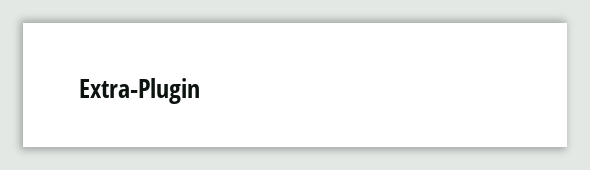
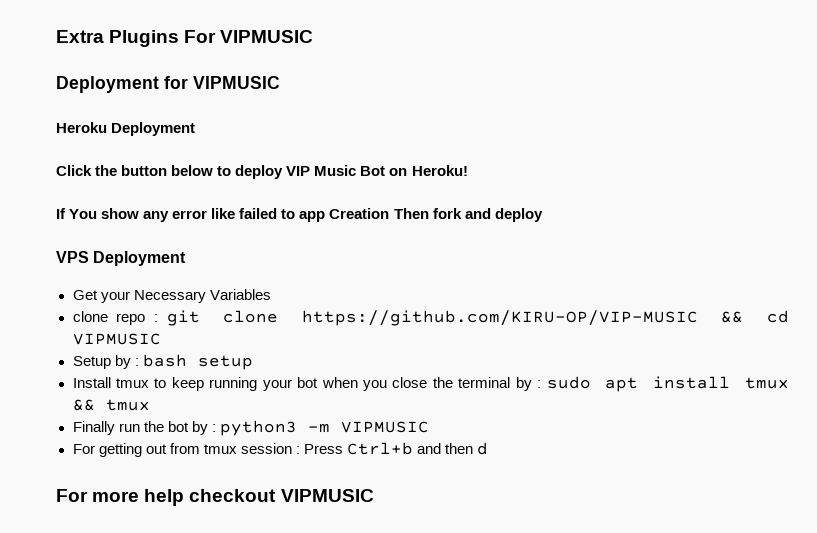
[79,78,200,104] Extra-Plugin -> [56,30,314,47] [56,76,280,93] [56,122,196,136] [56,165,468,179] [56,208,543,222] [56,251,187,266] [72,289,271,303] [72,310,790,326] [72,333,161,345] [72,354,253,370] [72,376,790,392] [72,399,150,411] [72,420,429,436] [72,442,489,457] [56,489,374,506] Extra Plugins For VIPMUSIC // Deployment for VIPMUSIC // Heroku Deployment // Click the button below to deploy VIP Music Bot on Heroku! // If You show any error like failed to app Creation Then fork and deploy // VPS Deployment // Get your Necessary Variables // clone repo : git clone https://github.com/KIRU-OP/VIP-MUSIC && cd VIPMUSIC // Setup by : bash setup // Install tmux to keep running your bot when you close the terminal by : sudo apt install tmux && tmux // Finally run the bot by : python3 -m VIPMUSIC // For getting out from tmux session : Press Ctrl+b and then d // For more help checkout VIPMUSIC

